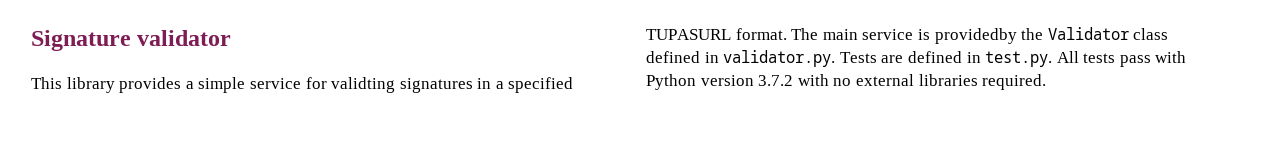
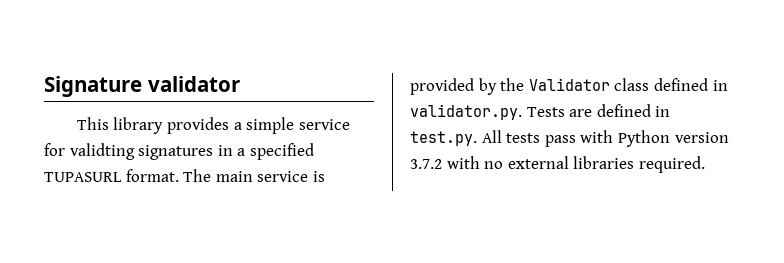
[934,28,1017,44] providedby -> [410,78,497,95] provided by

